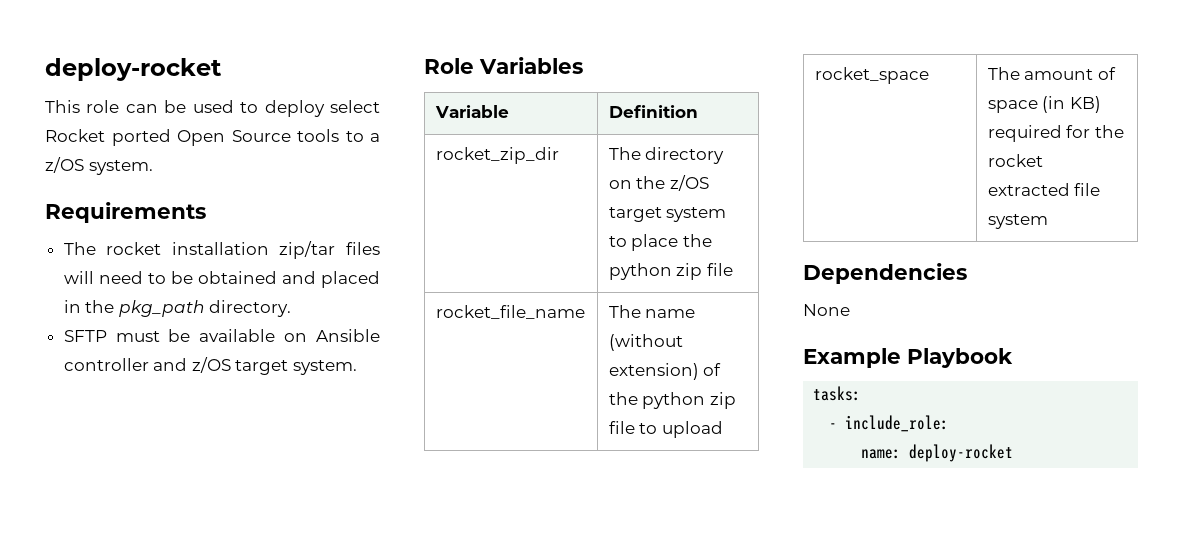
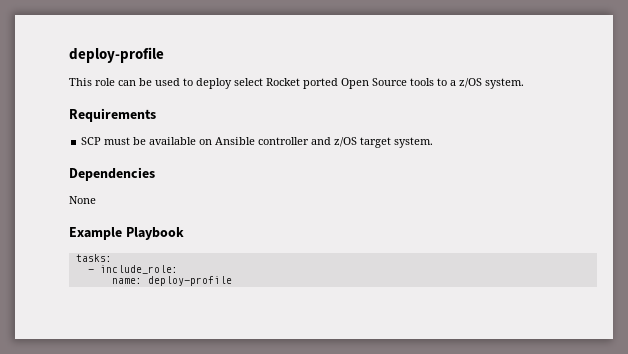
[45,58,222,81] deploy-rocket -> [69,47,164,63] deploy-profile
[63,241,380,259] [63,271,381,288] [63,300,292,317] [63,330,107,342] The rocket installation zip/tar files will need to be obtained and placed in the pkg_path directory. // SFTP -> [81,137,102,145] SCP
[424,57,583,74] [434,105,509,118] [608,105,698,118] [435,147,559,164] [608,147,725,164] [608,175,709,191] [608,207,727,222] [608,234,712,251] [608,263,733,280] [435,305,585,319] [608,305,696,318] [608,334,683,351] [608,363,722,380] [608,392,736,409] [608,421,723,438] [814,67,929,84] [987,67,1116,80] [987,96,1101,113] [987,125,1124,142] [987,154,1043,167] [987,183,1101,196] [987,214,1048,229] // Role Variables // Variable | Definition // rocket_zip_dir | The directory on the z/OS target system to place the python zip file // rocket_file_name | The name (without extension) of the python zip file to upload // rocket_space | The amount of space (in KB) required for the rocket extracted file system -> (434, 142) none
[909,444,1014,462] deploy-rocket -> [147,276,232,286] deploy-profile

